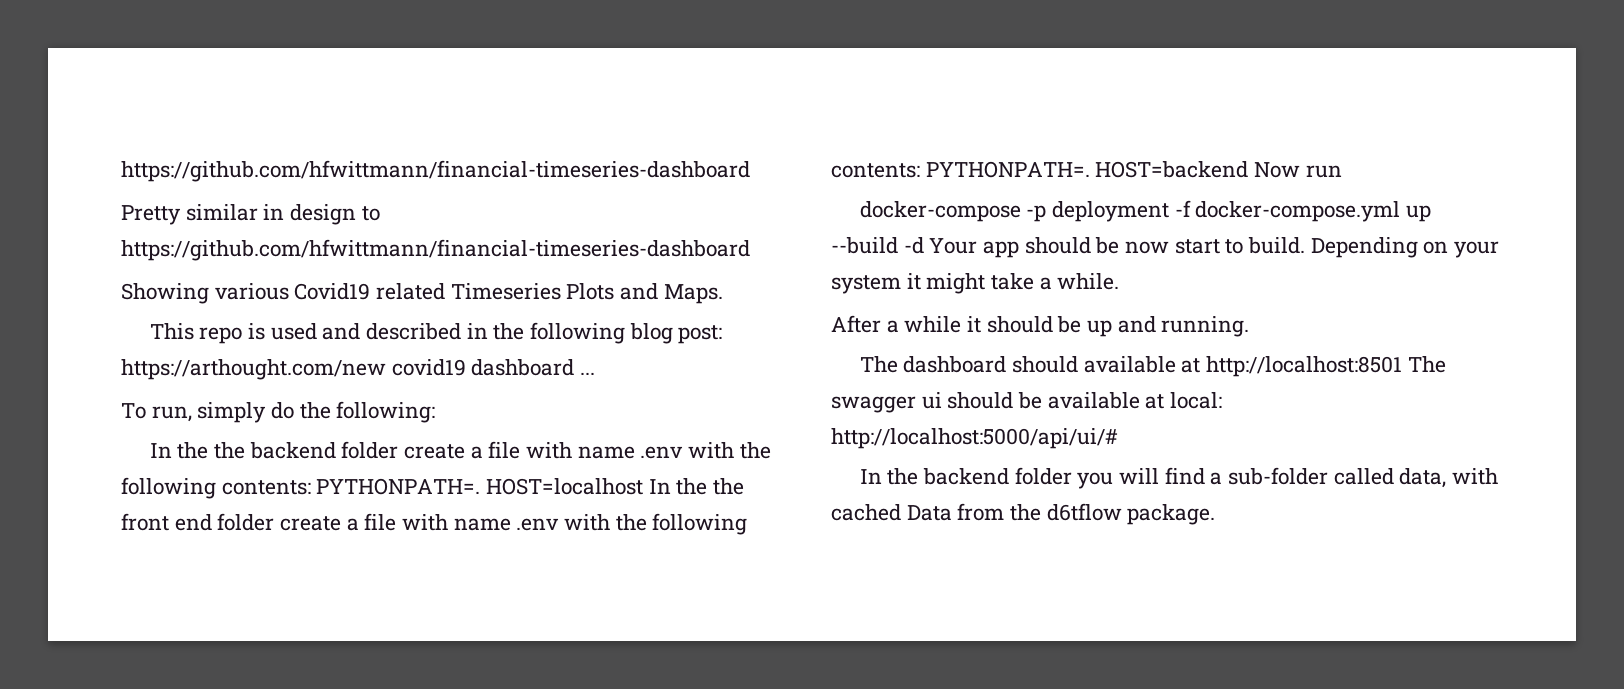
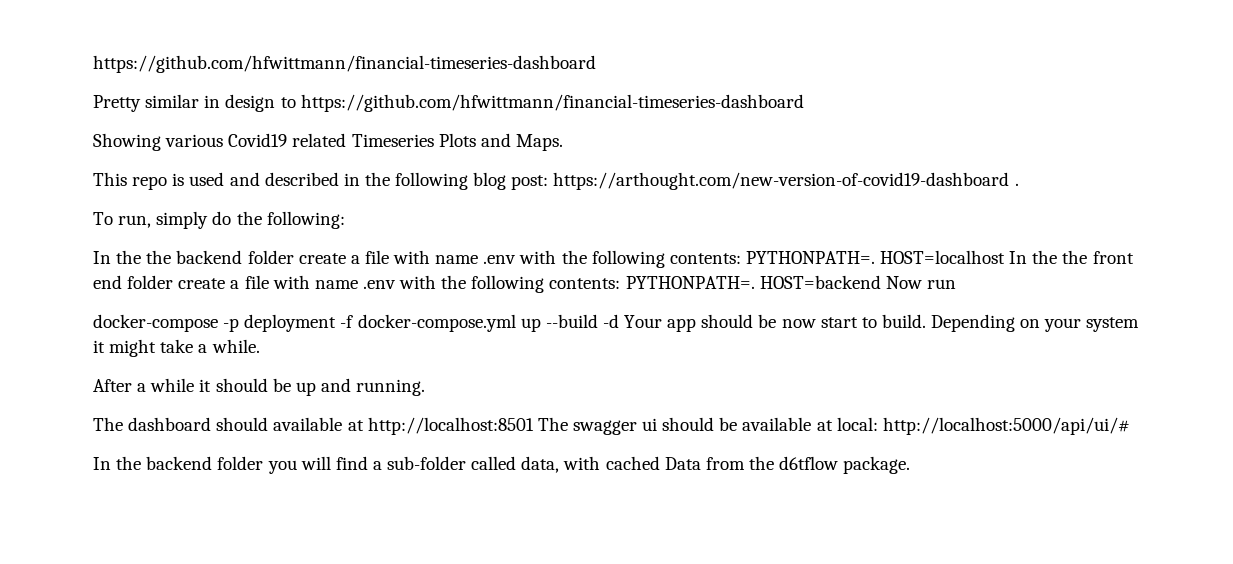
[121,359,596,380] https://arthought.com/new covid19 dashboard ... -> [553,172,1019,190] https://arthought.com/new-version-of-covid19-dashboard .

